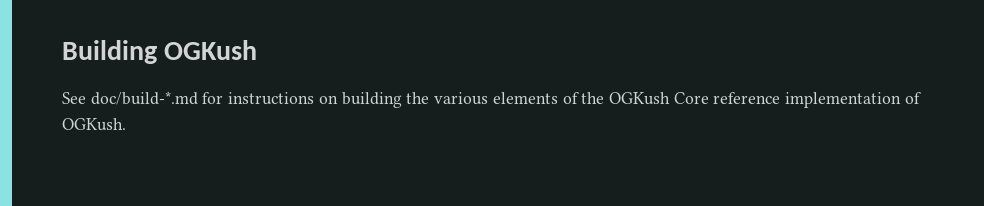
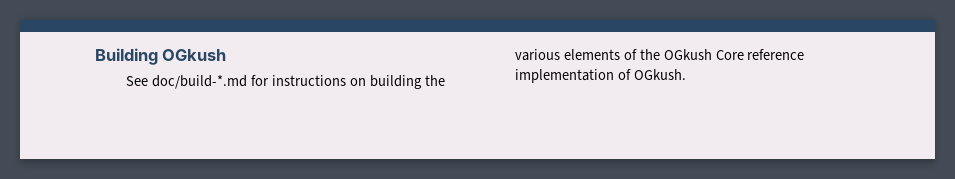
[164,40,258,60] OGKush -> [162,49,227,61] OGkush
[608,92,670,105] OGKush -> [663,49,712,60] OGkush
[62,118,126,131] OGKush. -> [633,69,686,80] OGkush.

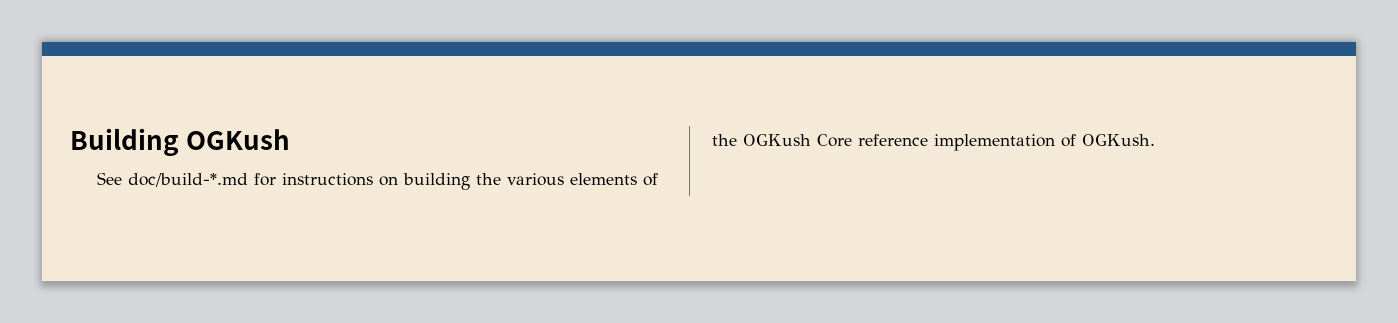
[162,49,227,61] OGkush -> [186,129,291,150] OGKush
[663,49,712,60] OGkush -> [743,134,811,146] OGKush
[633,69,686,80] OGkush. -> [1082,134,1155,146] OGKush.

